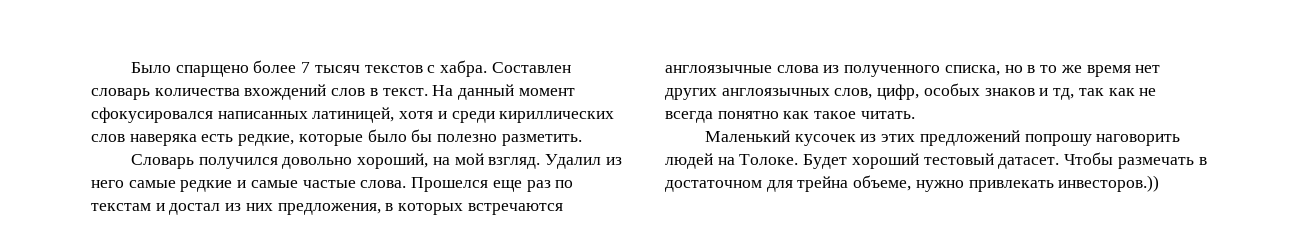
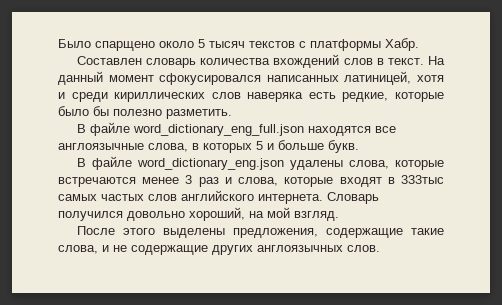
[253,60,311,73] более 7 -> [159,39,205,48] около 5
[439,60,487,77] хабра. -> [310,38,419,51] платформы Хабр. //
(582, 140) none -> [77,122,397,136] [58,140,359,153] [77,156,444,170] [58,175,445,187] [58,190,323,204] В файле word_dictionary_eng_full.json находятся все англоязычные слова, в которых 5 и больше букв. // В файле word_dictionary_eng.json удалены слова, которые встречаются менее 3 раз и слова, которые входят в 333тыс самых частых слов английского интернета.
[544,154,622,169] [91,177,574,192] [91,203,563,215] [665,65,1161,77] [665,83,1157,100] [665,111,915,123] [704,130,1181,146] [665,152,1207,169] [665,175,1160,192] Удалил из него самые редкие и самые частые слова. Прошелся еще раз по текстам и достал из них предложения, в которых встречаются англоязычные слова из полученного списка, но в то же время нет других англоязычных слов, цифр, особых знаков и тд, так как не всегда понятно как такое читать. // Маленький кусочек из этих предложений попрошу наговорить людей на Толоке. Будет хороший тестовый датасет. Чтобы размечать в достаточном для трейна объеме, нужно привлекать инвесторов.)) -> [77,226,444,238] [58,245,380,255] // После этого выделены предложения, содержащие такие слова, и не содержащие других англоязычных слов.

